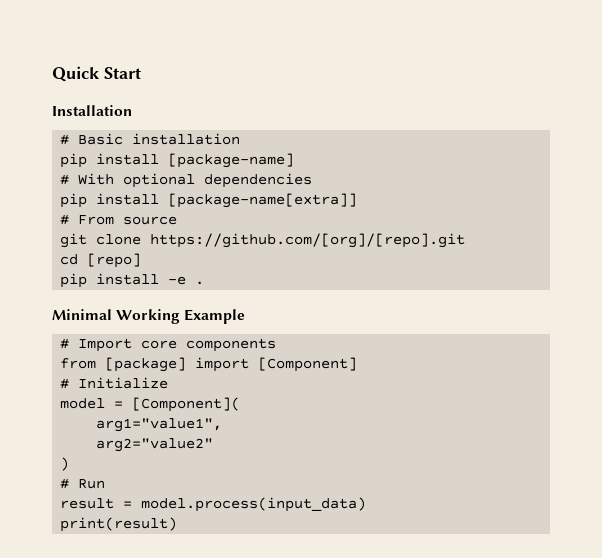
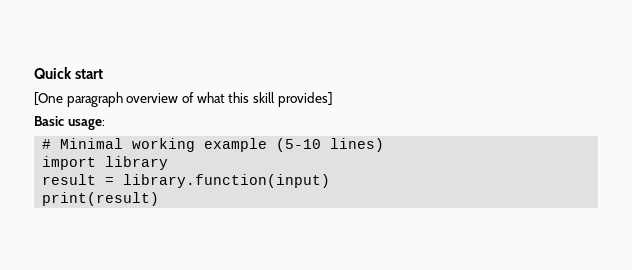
[103,67,141,79] [52,105,132,116] [60,133,241,145] [60,153,295,168] [60,173,313,188] [60,193,358,208] [60,214,178,225] [60,233,466,248] [60,253,142,268] [60,273,205,288] [52,309,246,324] [60,338,277,352] [60,357,358,372] [60,377,169,389] [60,397,241,412] [96,418,223,432] [96,438,214,452] [60,457,70,471] [60,478,106,489] Start // Installation // # Basic installation // pip install [package-name] // # With optional dependencies // pip install [package-name[extra]] // # From source // git clone https://github.com/[org]/[repo].git // cd [repo] // pip install -e . // Minimal Working Example // # Import core components // from [package] import [Component] // # Initialize // model = [Component]( // arg1="value1", // arg2="value2" // ) // # Run -> [75,69,104,79] [34,92,333,107] [34,116,105,130] [42,138,385,152] [42,156,169,170] start // [One paragraph overview of what this skill provides] // Basic usage: // # Minimal working example (5-10 lines) // import library
[141,497,367,512] model.process(input_data) -> [123,174,331,188] library.function(input)

